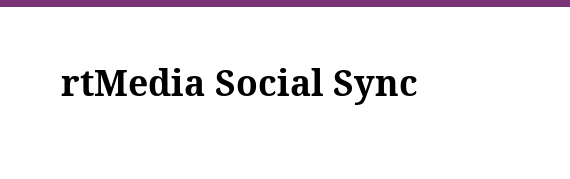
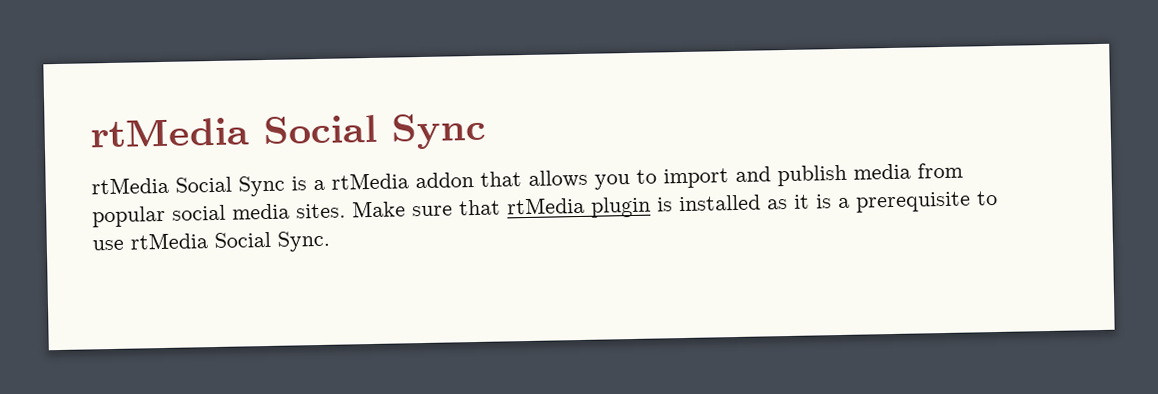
[61,68,419,105] rtMedia Social Sync -> [90,112,487,150] [91,162,963,197] [92,190,998,228] [92,230,330,252] rtMedia Social Sync // rtMedia Social Sync is a rtMedia addon that allows you to import and publish media from popular social media sites. Make sure that rtMedia plugin is installed as it is a prerequisite to use rtMedia Social Sync.

